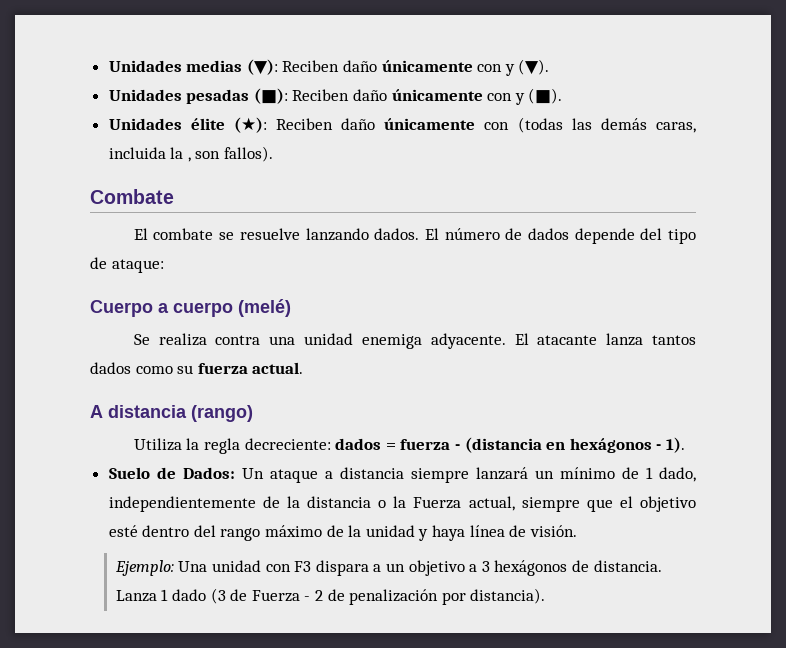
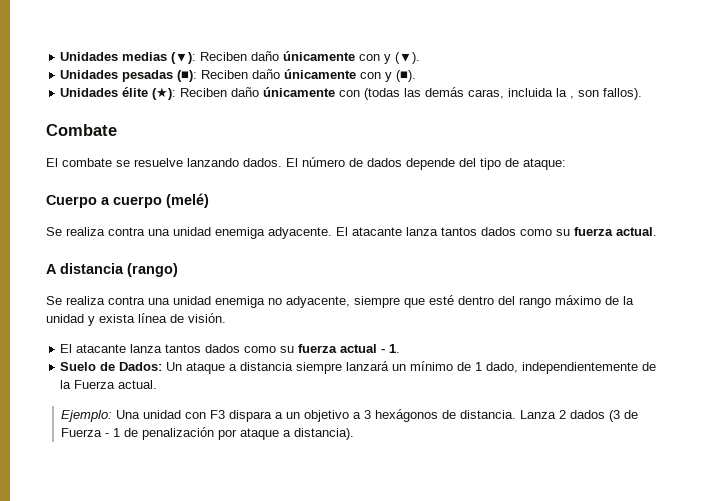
[133,437,685,454] Utiliza la regla decreciente: dados = fuerza - (distancia en hexágonos - 1). -> [46,295,634,308] [46,313,226,326] [60,344,401,353] Se realiza contra una unidad enemiga no adyacente, siempre que esté dentro del rango máximo de la unidad y exista línea de visión. // El atacante lanza tantos dados como su fuerza actual - 1.
[307,496,696,512] [108,525,577,541] distancia o la Fuerza actual, siempre que el objetivo esté dentro del rango máximo de la unidad y haya línea de visión. -> [74,380,158,389] Fuerza actual.
[161,589,207,601] 1 dado -> [559,410,606,419] 2 dados
[315,590,324,601] 2 -> [113,428,121,437] 1
(466, 598) none -> [240,428,292,440] ataque a

